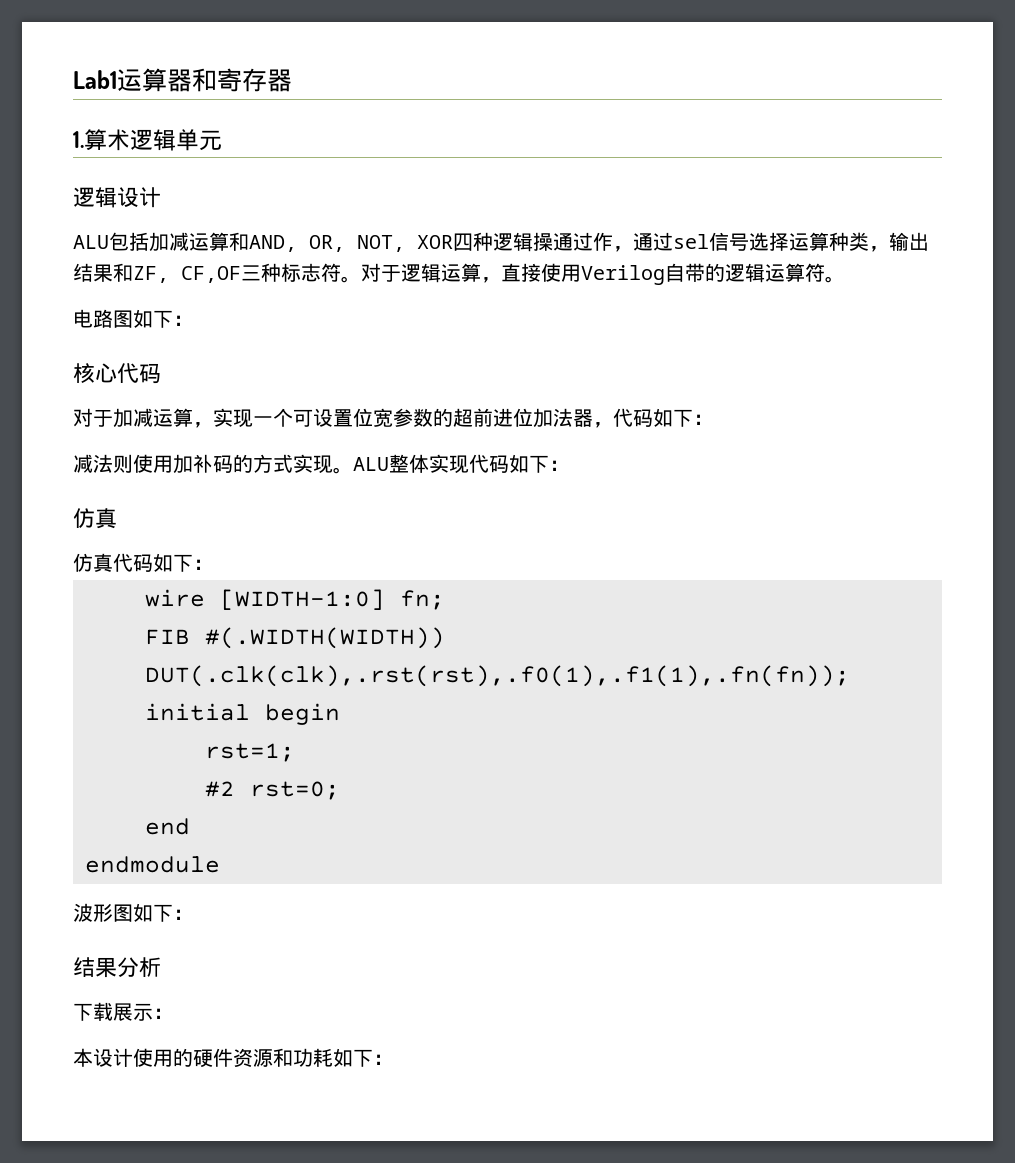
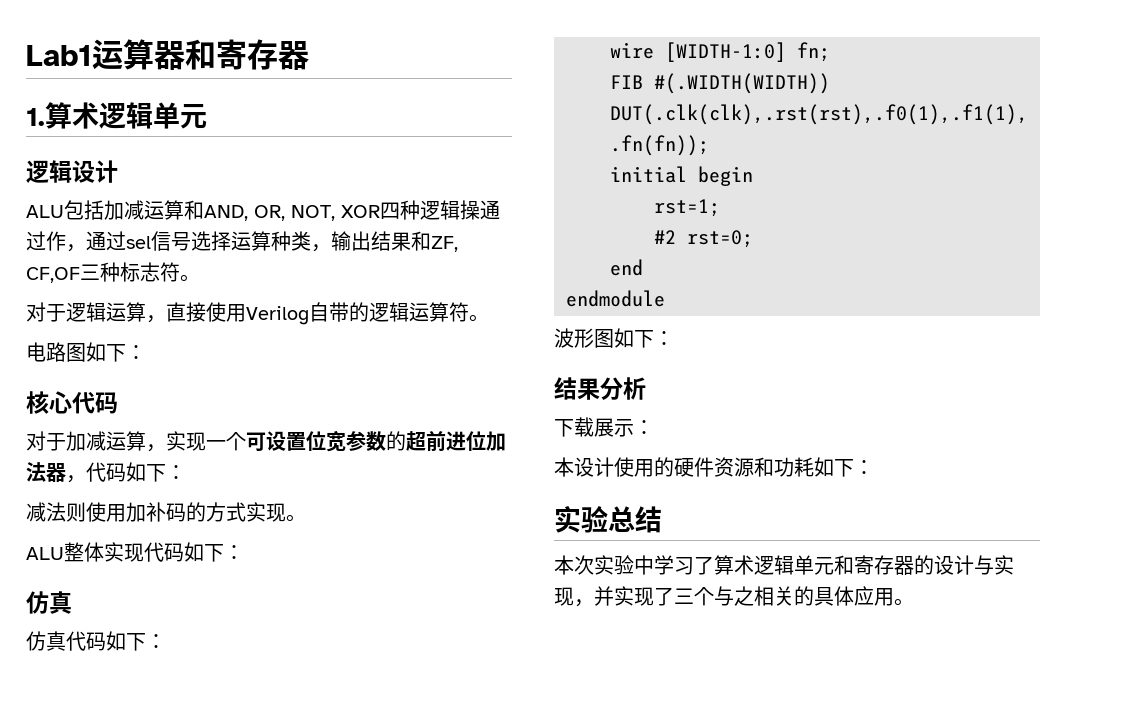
(361, 279) none -> (200, 278) //
(353, 470) none -> (306, 518) //
(393, 1059) none -> [554,506,662,533] [554,555,1014,575] [554,586,914,607] // 实验总结 // 本次实验中学习了算术逻辑单元和寄存器的设计与实现，并实现了三个与之相关的具体应用。

